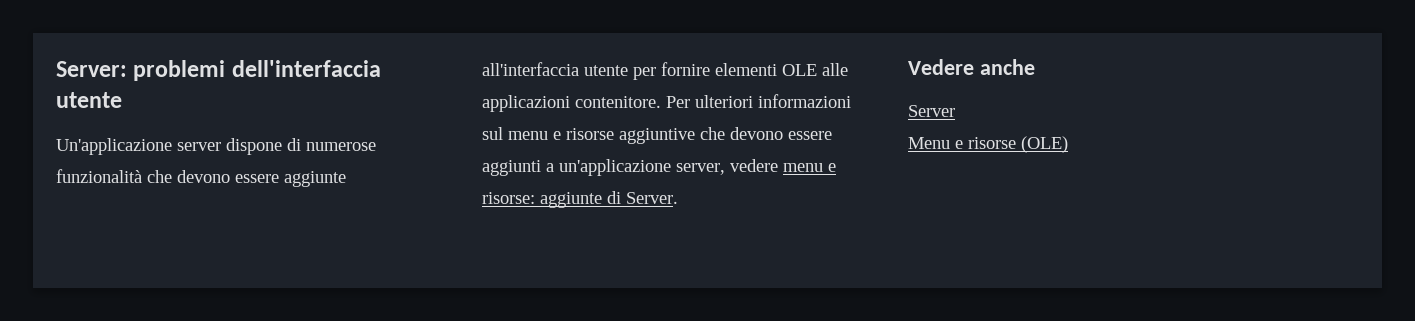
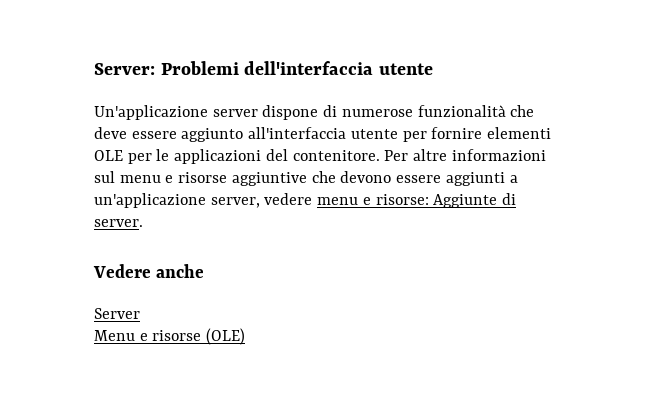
[133,60,226,81] problemi -> [160,61,239,75] Problemi
[177,170,346,187] devono essere aggiunte -> [94,127,244,142] deve essere aggiunto
[822,63,848,76] [482,95,570,112] alle applicazioni -> [127,149,288,164] per le applicazioni del
[695,95,753,108] ulteriori -> [413,149,448,161] altre
[540,191,678,208] aggiunte di Server. -> [433,193,517,208] [94,219,143,227] Aggiunte di server.

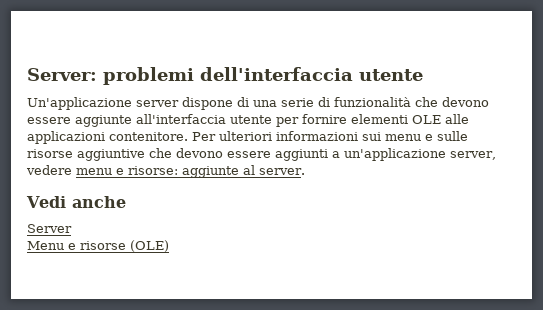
[160,61,239,75] Problemi -> [103,67,194,85] problemi
[341,105,535,117] [94,127,244,142] numerose funzionalità che deve essere aggiunto -> [253,97,489,107] [27,115,132,127] una serie di funzionalità che devono essere aggiunte
[127,149,546,164] [94,171,174,183] per le applicazioni del contenitore. Per altre informazioni sul menu e -> [445,114,469,124] [27,131,468,144] alle applicazioni contenitore. Per ulteriori informazioni sui menu e sulle
[433,193,517,208] Aggiunte di -> [182,165,255,178] aggiunte al
[93,264,151,278] Vedere -> [26,196,66,208] Vedi

